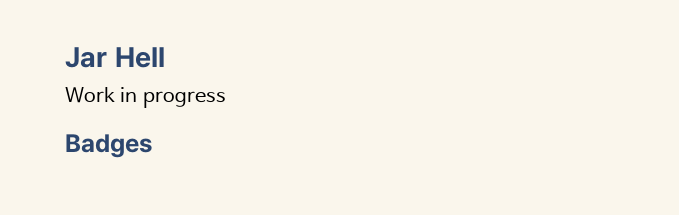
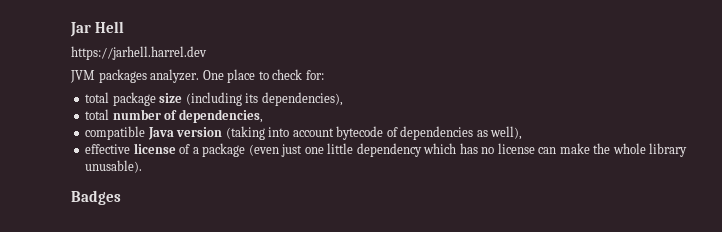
[65,87,226,108] Work in progress -> [71,46,207,60] [70,69,324,83] [85,92,343,106] [85,109,263,123] [85,126,523,140] [85,143,688,157] [85,160,143,173] https://jarhell.harrel.dev // JVM packages analyzer. One place to check for: // total package size (including its dependencies), // total number of dependencies, // compatible Java version (taking into account bytecode of dependencies as well), // effective license of a package (even just one little dependency which has no license can make the whole library unusable).

